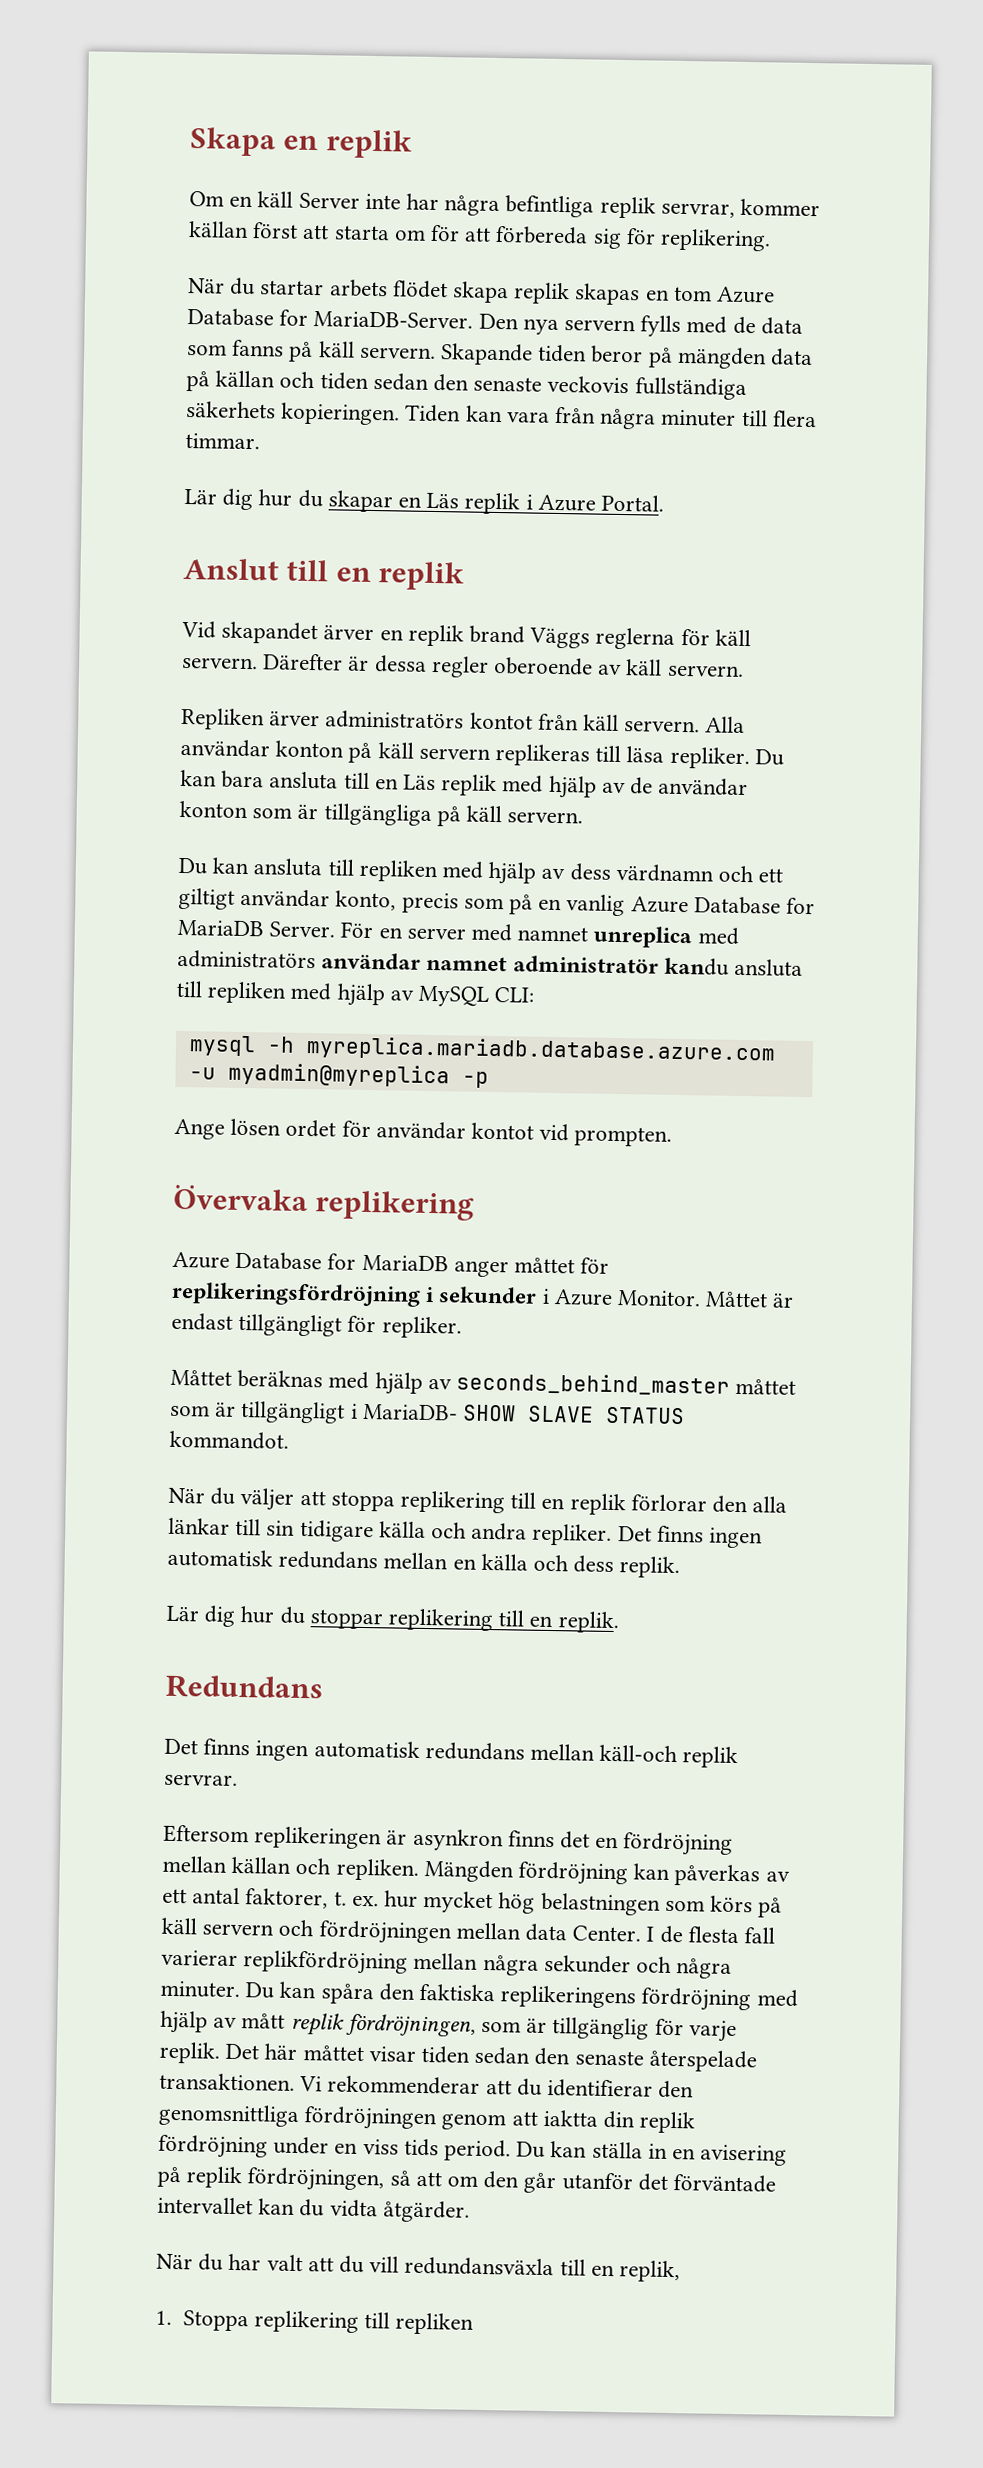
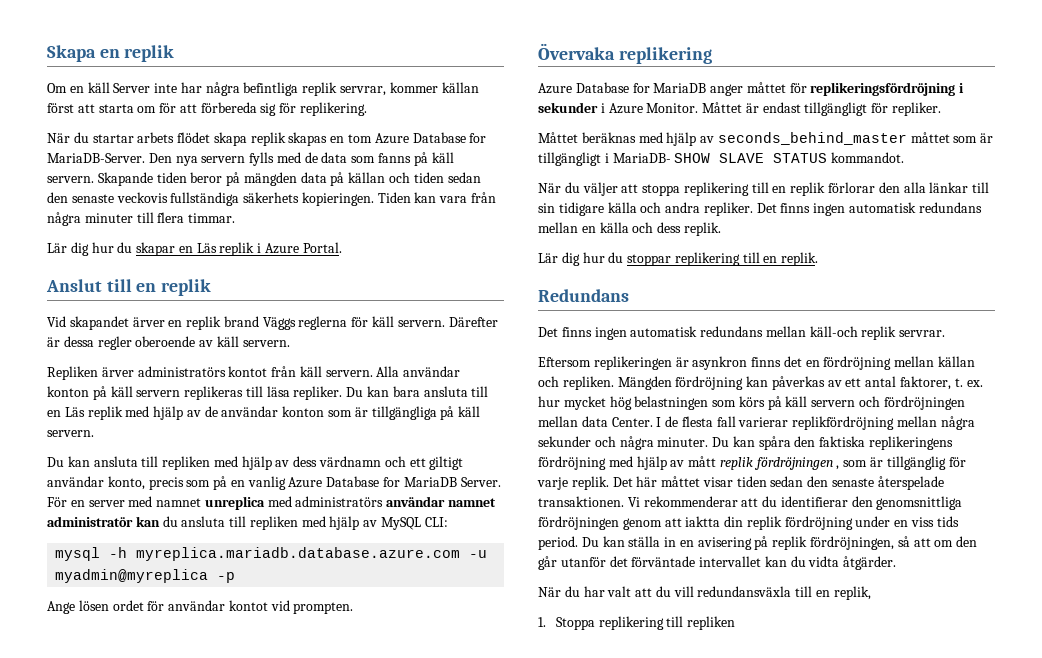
[663,957,729,976] kandu -> [135,516,178,527] kan du
[345,2013,476,2037] fördröjningen, -> [753,457,840,470] fördröjningen ,

